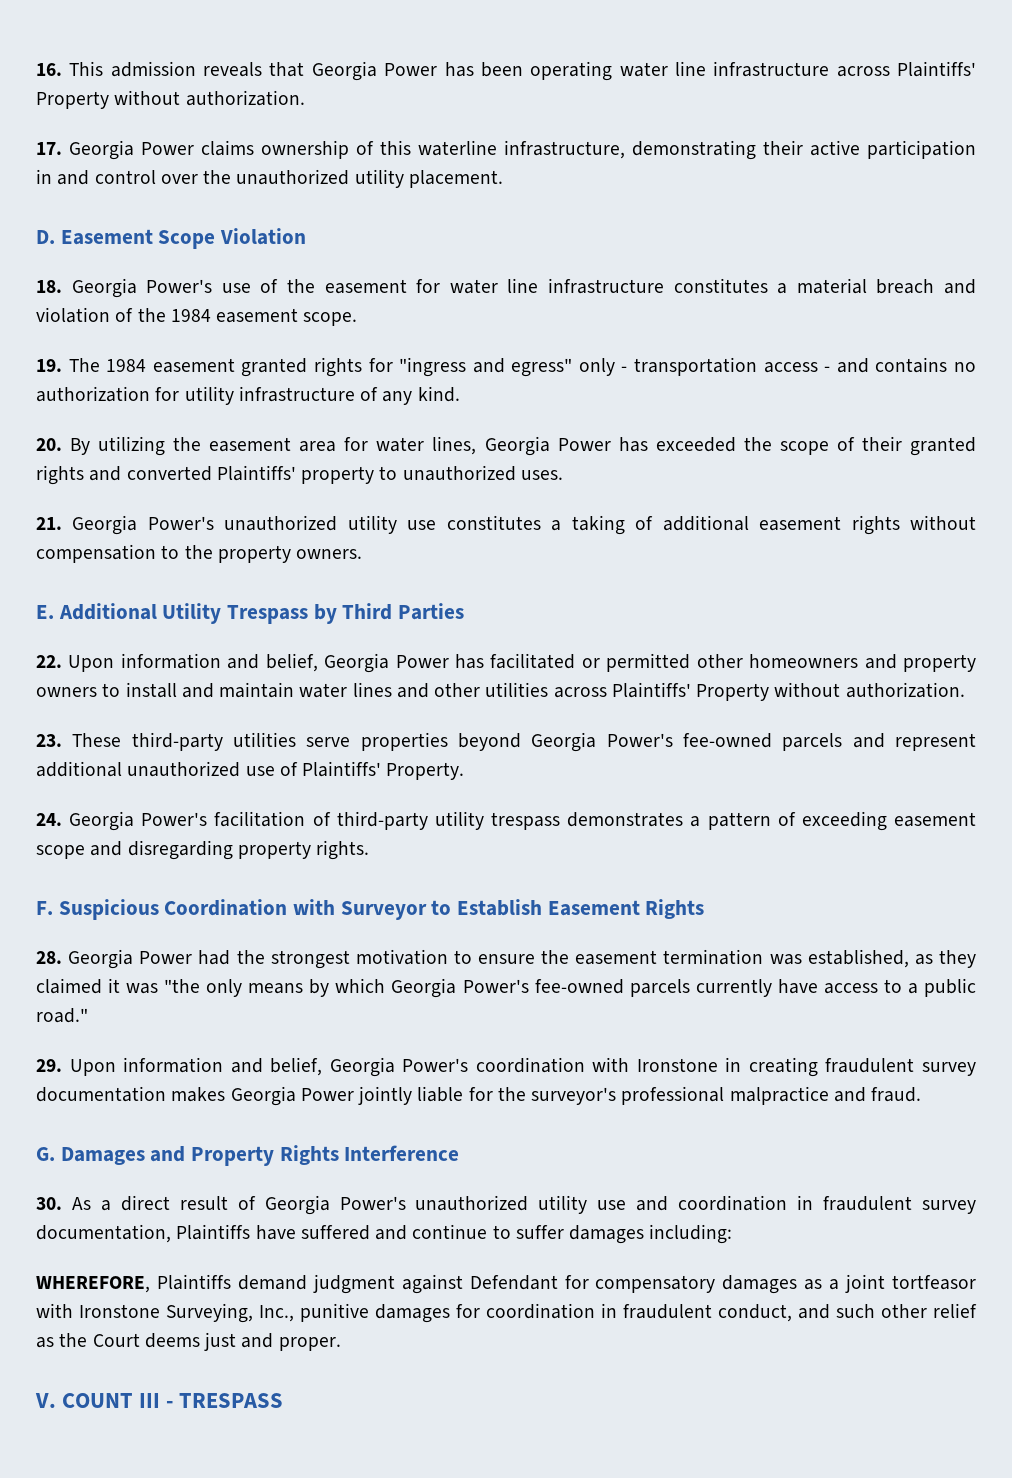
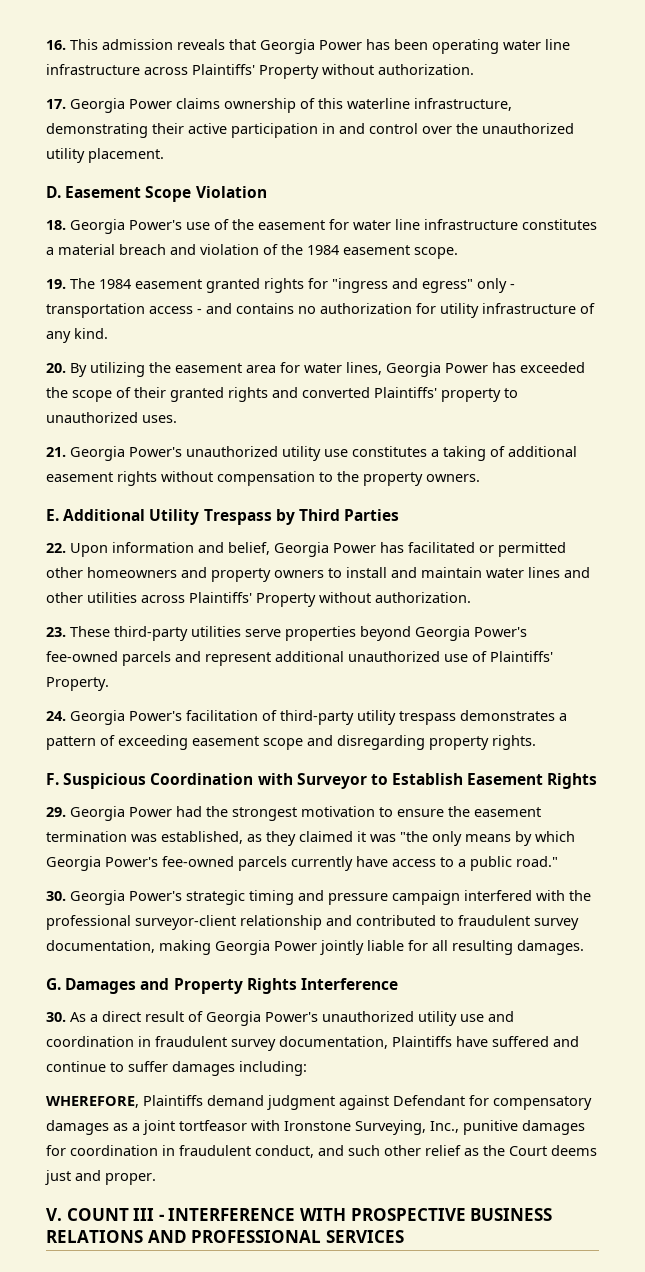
[36,951,62,964] 28. -> [46,807,66,817] 29.
[36,1057,977,1077] [36,1086,226,1102] 29. Upon information and belief, Georgia Power's coordination with Ironstone in creating fraudulent survey documentation makes -> [46,890,591,905] [46,915,579,930] [46,940,211,955] 30. Georgia Power's strategic timing and pressure campaign interfered with the professional surveyor-client relationship and contributed to fraudulent survey documentation, making
[497,1086,922,1105] the surveyor's professional malpractice and fraud. -> [432,940,584,955] all resulting damages.
[179,1393,284,1408] TRESPASS -> [168,1208,553,1221] [46,1230,404,1243] INTERFERENCE WITH PROSPECTIVE BUSINESS RELATIONS AND PROFESSIONAL SERVICES

